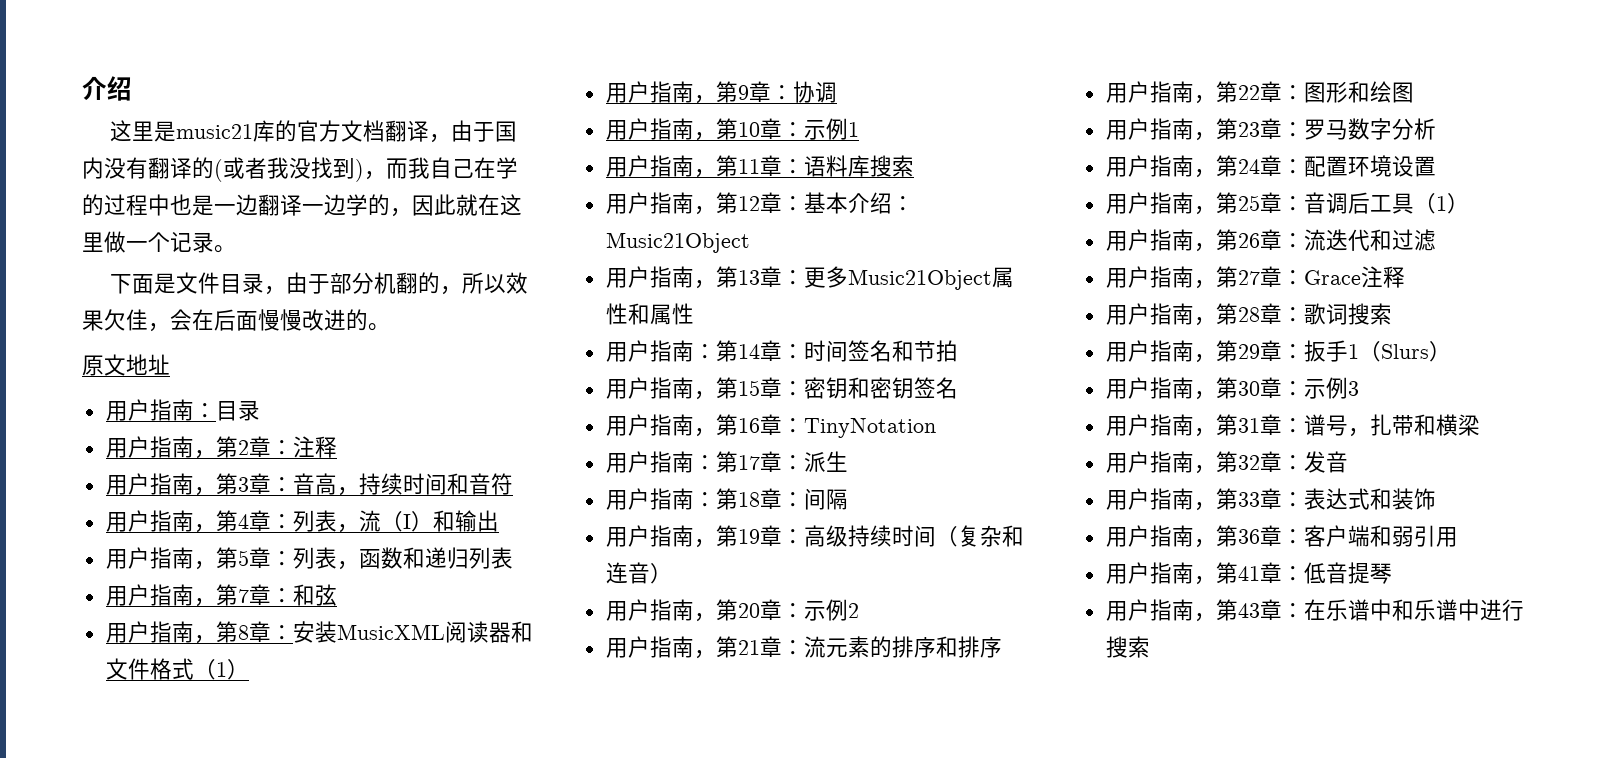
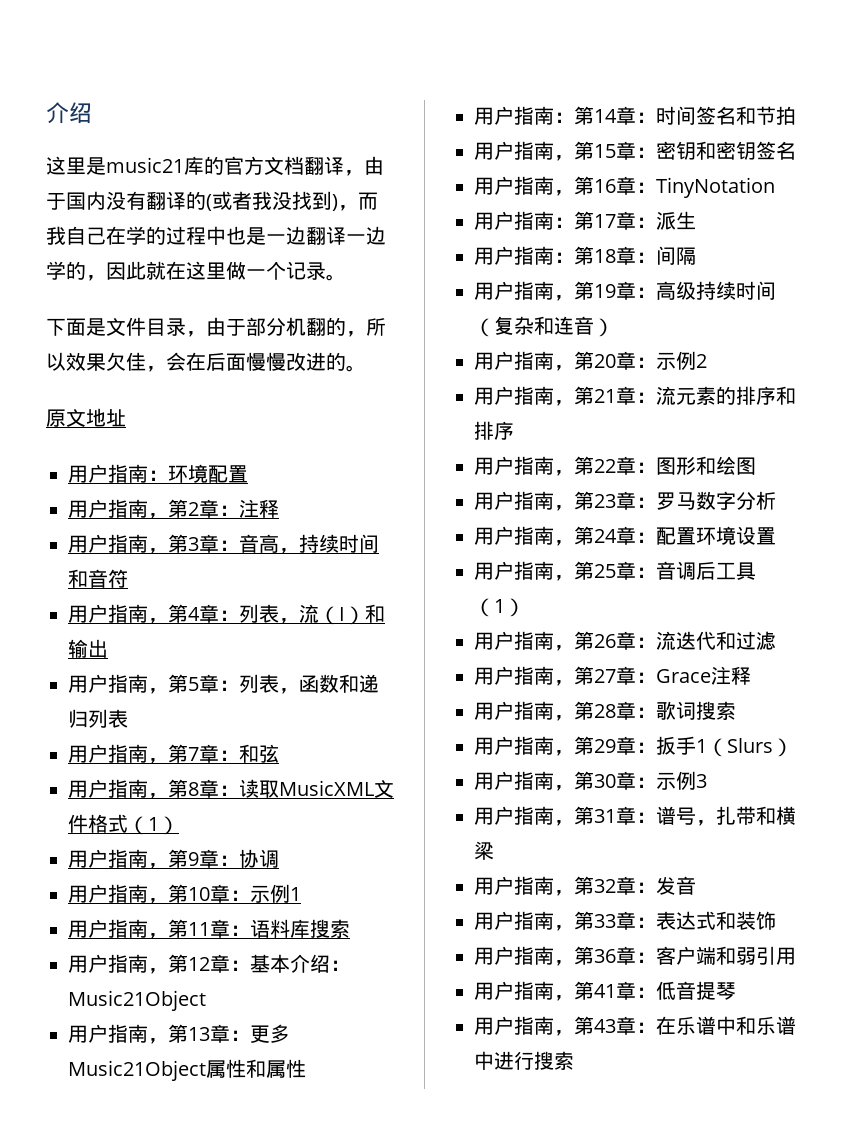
[215,400,260,421] 目录 -> [168,464,248,483] 环境配置
[292,621,533,643] 安装MusicXML阅读器和 -> [239,779,374,798] 读取MusicXML

